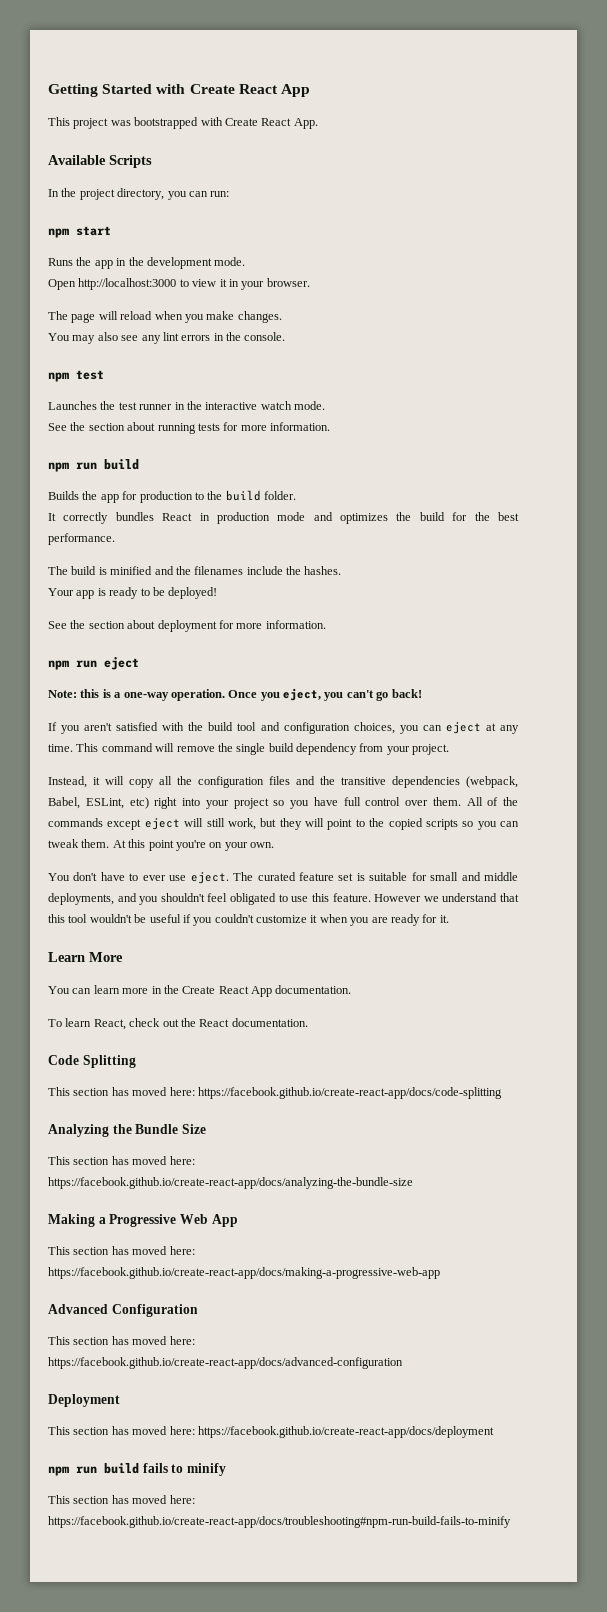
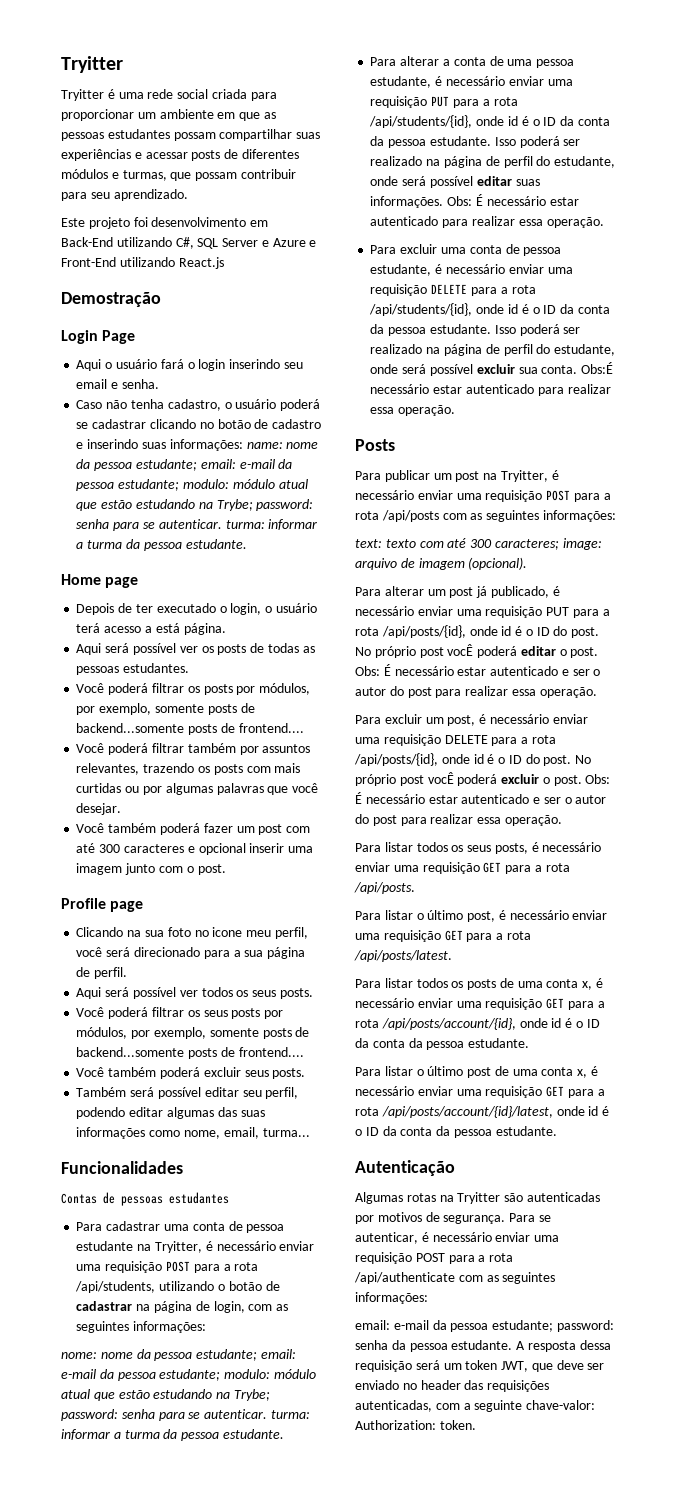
[48,84,310,97] [48,117,318,129] [48,155,152,168] [48,188,230,200] [48,226,111,238] [48,257,246,269] [48,278,310,290] [48,311,282,323] [48,332,286,344] [48,370,104,382] [48,401,325,410] [48,422,330,434] [48,459,139,472] [48,490,296,503] [48,512,519,524] [48,533,115,545] [48,566,342,575] [48,587,218,599] [48,620,326,632] [48,657,139,670] [48,688,422,701] [48,722,519,734] [48,743,450,755] [48,776,518,788] [48,797,518,809] [48,818,519,830] [48,839,274,851] [48,872,518,884] [48,893,520,905] [48,914,449,926] [48,952,123,962] [48,985,352,997] [48,1018,308,1030] [48,1055,136,1068] [48,1087,502,1099] [48,1124,206,1137] [48,1156,195,1165] [48,1177,413,1189] [48,1214,238,1227] [48,1246,195,1255] [48,1267,440,1279] [48,1304,198,1317] [48,1336,195,1345] [48,1357,403,1369] [48,1394,120,1407] [48,1426,494,1438] [48,1463,226,1476] [48,1495,195,1504] [48,1516,511,1528] Getting Started with Create React App // This project was bootstrapped with Create React App. // Available Scripts // In the project directory, you can run: // npm start // Runs the app in the development mode. // Open http://localhost:3000 to view it in your browser. // The page will reload when you make changes. // You may also see any lint errors in the console. // npm test // Launches the test runner in the interactive watch mode. // See the section about running tests for more information. // npm run build // Builds the app for production to the build folder. // It correctly bundles React in production mode and optimizes the build for the best performance. // The build is minified and the filenames include the hashes. // Your app is ready to be deployed! // See the section about deployment for more information. // npm run eject // Note: this is a one-way operation. Once you eject, you can't go back! // If you aren't satisfied with the build tool and configuration choices, you can eject at any time. This command will remove the single build dependency from your project. // Instead, it will copy all the configuration files and the transitive dependencies (webpack, Babel, ESLint, etc) right into your project so you have full control over them. All of the commands except eject will still work, but they will point to the copied scripts so you can tweak them. At this point you're on your own. // You don't have to ever use eject. The curated feature set is suitable for small and middle deployments, and you shouldn't feel obligated to use this feature. However we understand that this tool wouldn't be useful if you couldn't customize it when you are ready for it. // Learn More // You can learn more in the Create React App documentation. // To learn React, check out the React documentation. // Code Splitting // This section has moved here: https://facebook.github.io/create-react-app/docs/code-splitting // Analyzing the Bundle Size // This section has moved here: https://facebook.github.io/create-react-app/docs/analyzing-the-bundle-size // Making a Progressive Web App // This section has moved here: https://facebook.github.io/create-react-app/docs/making-a-progressive-web-app // Advanced Configuration // This section has moved here: https://facebook.github.io/create-react-app/docs/advanced-configuration // Deployment // This section has moved here: https://facebook.github.io/create-react-app/docs/deployment // npm run build fails to minify // This section has moved here: https://facebook.github.io/create-react-app/docs/troubleshooting#npm-run-build-fails-to-minify -> [61,56,123,73] [61,89,277,101] [61,109,276,121] [61,129,321,141] [61,149,299,161] [61,169,296,181] [61,189,188,201] [61,217,269,229] [61,237,317,249] [61,257,224,269] [61,292,161,307] [61,330,136,344] [76,359,303,371] [76,379,159,389] [76,399,321,411] [76,419,322,429] [76,439,319,451] [76,459,293,471] [76,479,308,491] [76,499,314,511] [76,519,318,531] [76,539,247,551] [61,574,139,588] [76,603,317,615] [76,623,226,635] [76,643,315,655] [76,663,190,675] [76,683,311,695] [76,703,255,715] [76,723,304,735] [76,743,311,755] [76,763,301,775] [76,783,319,795] [76,803,122,815] [76,823,311,835] [76,843,314,855] [76,863,226,875] [61,898,144,912] [76,927,308,939] [76,947,306,959] [76,967,128,979] [76,987,313,999] [76,1007,284,1019] [76,1027,310,1039] [76,1047,304,1059] [76,1067,306,1079] [76,1087,299,1099] [76,1107,265,1119] [76,1127,310,1139] [61,1161,183,1174] [61,1192,229,1206] [76,1221,285,1233] [76,1241,315,1253] [76,1261,259,1273] [75,1281,280,1293] [76,1301,289,1313] [76,1321,207,1333] [61,1349,296,1361] [61,1369,316,1381] [61,1389,270,1401] [61,1409,310,1421] [61,1429,284,1441] [370,56,575,68] [370,76,573,88] [370,96,518,108] [369,115,610,128] [370,136,581,148] [370,156,616,168] [370,176,540,188] [370,194,579,208] [370,216,604,228] [370,244,562,256] [370,264,573,276] [370,284,536,296] [369,303,610,316] [370,324,581,336] [370,344,616,356] [370,362,614,376] [370,384,611,396] [370,405,456,416] [355,439,395,451] [355,470,559,482] [355,490,611,502] [355,510,616,522] [355,538,602,550] [355,557,528,570] [355,586,560,598] [355,606,610,618] [355,625,600,638] [355,644,599,658] [355,664,601,676] [355,686,597,698] [355,714,588,726] [355,734,556,746] [354,753,592,766] [355,772,611,786] [355,792,607,804] [355,814,562,826] [355,842,602,854] [355,862,570,874] [354,882,415,894] [355,910,608,922] [355,930,531,942] [354,950,452,962] [355,978,604,990] [355,998,605,1010] [355,1018,600,1030] [355,1038,530,1050] [355,1066,599,1078] [355,1086,605,1098] [355,1106,610,1118] [355,1126,557,1138] [355,1160,455,1176] [355,1192,600,1204] [355,1212,551,1224] [355,1232,560,1244] [355,1252,514,1264] [354,1272,556,1284] [355,1292,428,1304] [355,1320,614,1332] [355,1340,611,1352] [355,1360,605,1372] [355,1380,550,1392] [355,1400,596,1412] [355,1420,476,1430] Tryitter // Tryitter é uma rede social criada para proporcionar um ambiente em que as pessoas estudantes possam compartilhar suas experiências e acessar posts de diferentes módulos e turmas, que possam contribuir para seu aprendizado. // Este projeto foi desenvolvimento em Back-End utilizando C#, SQL Server e Azure e Front-End utilizando React.js // Demostração // Login Page // Aqui o usuário fará o login inserindo seu email e senha. // Caso não tenha cadastro, o usuário poderá se cadastrar clicando no botão de cadastro e inserindo suas informações: name: nome da pessoa estudante; email: e-mail da pessoa estudante; modulo: módulo atual que estão estudando na Trybe; password: senha para se autenticar. turma: informar a turma da pessoa estudante. // Home page // Depois de ter executado o login, o usuário terá acesso a está página. // Aqui será possível ver os posts de todas as pessoas estudantes. // Você poderá filtrar os posts por módulos, por exemplo, somente posts de backend...somente posts de frontend.... // Você poderá filtrar também por assuntos relevantes, trazendo os posts com mais curtidas ou por algumas palavras que você desejar. // Você também poderá fazer um post com até 300 caracteres e opcional inserir uma imagem junto com o post. // Profile page // Clicando na sua foto no icone meu perfil, você será direcionado para a sua página de perfil. // Aqui será possível ver todos os seus posts. // Você poderá filtrar os seus posts por módulos, por exemplo, somente posts de backend...somente posts de frontend.... // Você também poderá excluir seus posts. // Também será possível editar seu perfil, podendo editar algumas das suas informações como nome, email, turma... // Funcionalidades // Contas de pessoas estudantes // Para cadastrar uma conta de pessoa estudante na Tryitter, é necessário enviar uma requisição POST para a rota /api/students, utilizando o botão de cadastrar na página de login, com as seguintes informações: // nome: nome da pessoa estudante; email: e-mail da pessoa estudante; modulo: módulo atual que estão estudando na Trybe; password: senha para se autenticar. turma: informar a turma da pessoa estudante. // Para alterar a conta de uma pessoa estudante, é necessário enviar uma requisição PUT para a rota /api/students/{id}, onde id é o ID da conta da pessoa estudante. Isso poderá ser realizado na página de perfil do estudante, onde será possível editar suas informações. Obs: É necessário estar autenticado para realizar essa operação. // Para excluir uma conta de pessoa estudante, é necessário enviar uma requisição DELETE para a rota /api/students/{id}, onde id é o ID da conta da pessoa estudante. Isso poderá ser realizado na página de perfil do estudante, onde será possível excluir sua conta. Obs:É necessário estar autenticado para realizar essa operação. // Posts // Para publicar um post na Tryitter, é necessário enviar uma requisição POST para a rota /api/posts com as seguintes informações: // text: texto com até 300 caracteres; image: arquivo de imagem (opcional). // Para alterar um post já publicado, é necessário enviar uma requisição PUT para a rota /api/posts/{id}, onde id é o ID do post. No próprio post vocÊ poderá editar o post. Obs: É necessário estar autenticado e ser o autor do post para realizar essa operação. // Para excluir um post, é necessário enviar uma requisição DELETE para a rota /api/posts/{id}, onde id é o ID do post. No próprio post vocÊ poderá excluir o post. Obs: É necessário estar autenticado e ser o autor do post para realizar essa operação. // Para listar todos os seus posts, é necessário enviar uma requisição GET para a rota /api/posts. // Para listar o último post, é necessário enviar uma requisição GET para a rota /api/posts/latest. // Para listar todos os posts de uma conta x, é necessário enviar uma requisição GET para a rota /api/posts/account/{id}, onde id é o ID da conta da pessoa estudante. // Para listar o último post de uma conta x, é necessário enviar uma requisição GET para a rota /api/posts/account/{id}/latest, onde id é o ID da conta da pessoa estudante. // Autenticação // Algumas rotas na Tryitter são autenticadas por motivos de segurança. Para se autenticar, é necessário enviar uma requisição POST para a rota /api/authenticate com as seguintes informações: // email: e-mail da pessoa estudante; password: senha da pessoa estudante. A resposta dessa requisição será um token JWT, que deve ser enviado no header das requisições autenticadas, com a seguinte chave-valor: Authorization: token.

